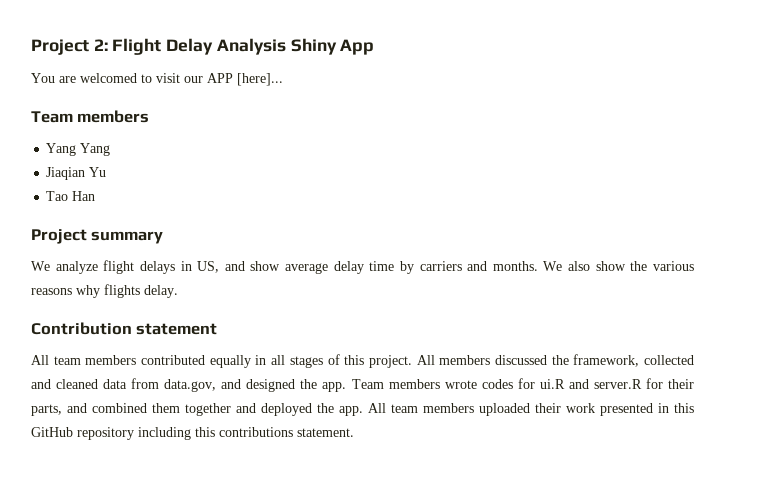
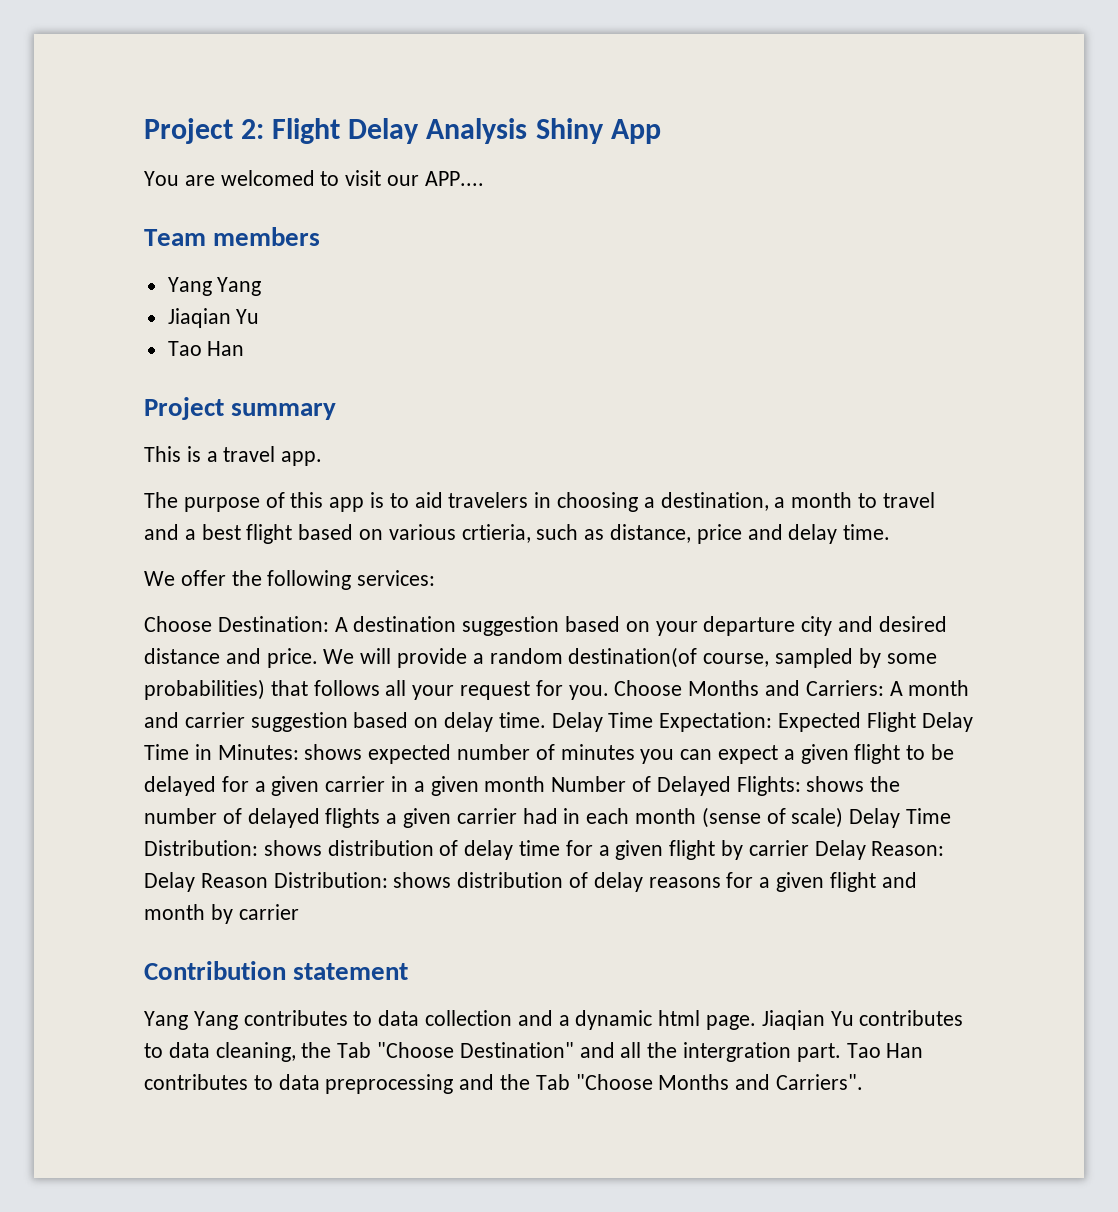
[207,73,283,86] APP [here]... -> [424,171,484,186] APP....
[31,260,695,274] [31,284,178,298] [31,322,218,335] [31,354,694,368] [31,378,694,392] [31,403,694,416] [31,427,354,440] We analyze flight delays in US, and show average delay time by carriers and months. We also show the various reasons why flights delay. // Contribution statement // All team members contributed equally in all stages of this project. All members discussed the framework, collected and cleaned data from data.gov, and designed the app. Team members wrote codes for ui.R and server.R for their parts, and combined them together and deployed the app. All team members uploaded their work presented in this GitHub repository including this contributions statement. -> [144,446,323,466] [144,492,935,512] [144,524,891,544] [144,570,436,590] [144,616,947,636] [144,647,937,668] [144,679,970,700] [144,712,973,732] [144,744,955,764] [144,776,901,796] [144,807,952,828] [144,840,945,860] [144,872,917,892] [144,904,299,924] [144,961,409,980] [144,1010,964,1030] [144,1042,924,1062] [144,1074,864,1094] This is a travel app. // The purpose of this app is to aid travelers in choosing a destination, a month to travel and a best flight based on various crtieria, such as distance, price and delay time. // We offer the following services: // Choose Destination: A destination suggestion based on your departure city and desired distance and price. We will provide a random destination(of course, sampled by some probabilities) that follows all your request for you. Choose Months and Carriers: A month and carrier suggestion based on delay time. Delay Time Expectation: Expected Flight Delay Time in Minutes: shows expected number of minutes you can expect a given flight to be delayed for a given carrier in a given month Number of Delayed Flights: shows the number of delayed flights a given carrier had in each month (sense of scale) Delay Time Distribution: shows distribution of delay time for a given flight by carrier Delay Reason: Delay Reason Distribution: shows distribution of delay reasons for a given flight and month by carrier // Contribution statement // Yang Yang contributes to data collection and a dynamic html page. Jiaqian Yu contributes to data cleaning, the Tab "Choose Destination" and all the intergration part. Tao Han contributes to data preprocessing and the Tab "Choose Months and Carriers".

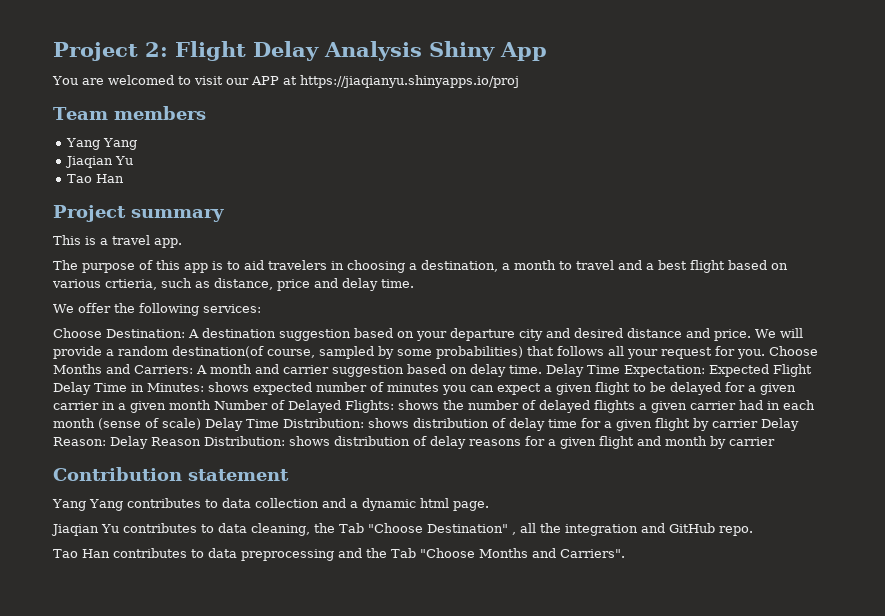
[424,171,484,186] APP.... -> [250,75,519,88] APP at https://jiaqianyu.shinyapps.io/proj
(757, 1022) none -> (489, 506) //
[579,1042,615,1058] and -> [511,532,516,535] ,
[683,1042,841,1062] intergration part. -> [564,523,753,536] integration and GitHub repo. //

